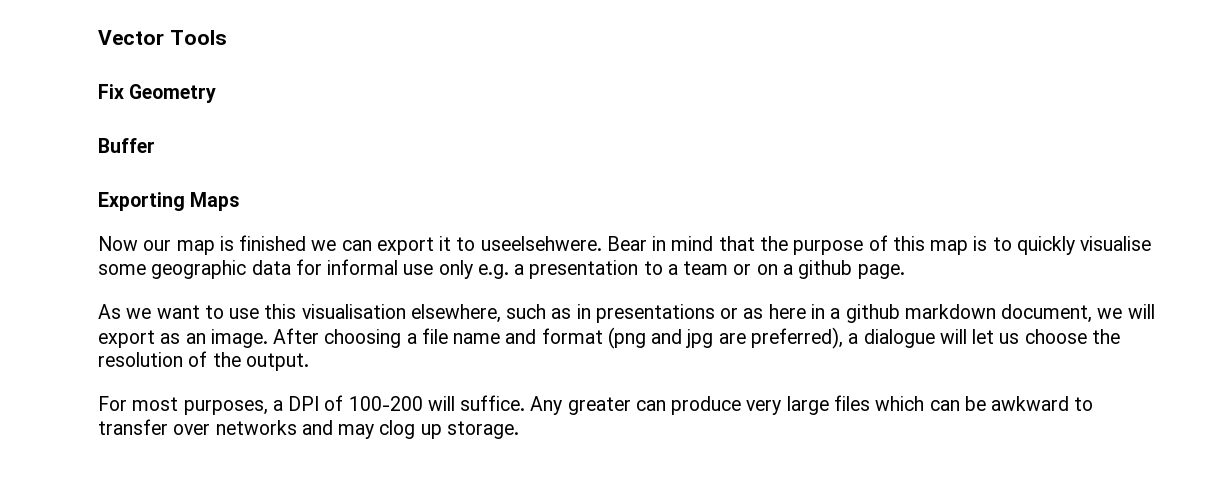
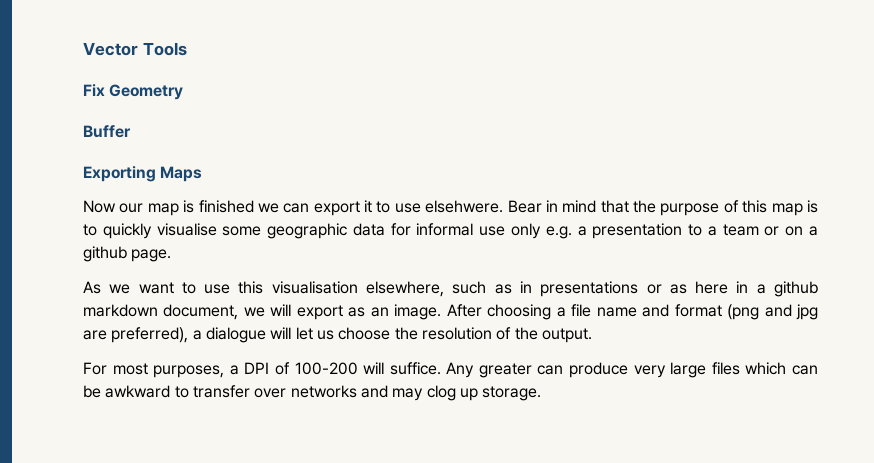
[480,236,602,251] useelsehwere. -> [394,200,504,213] use elsehwere.

